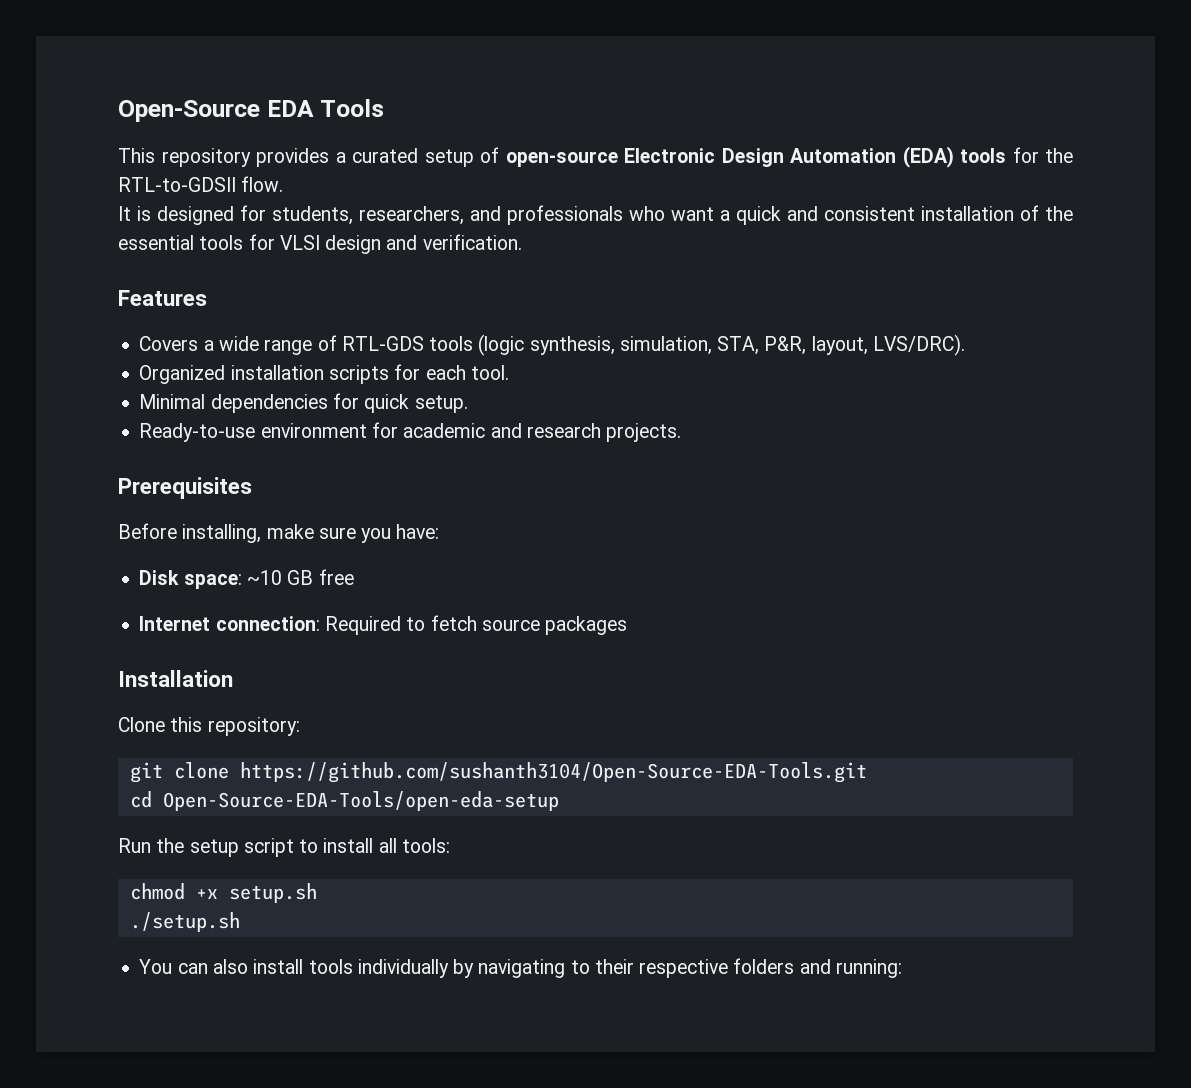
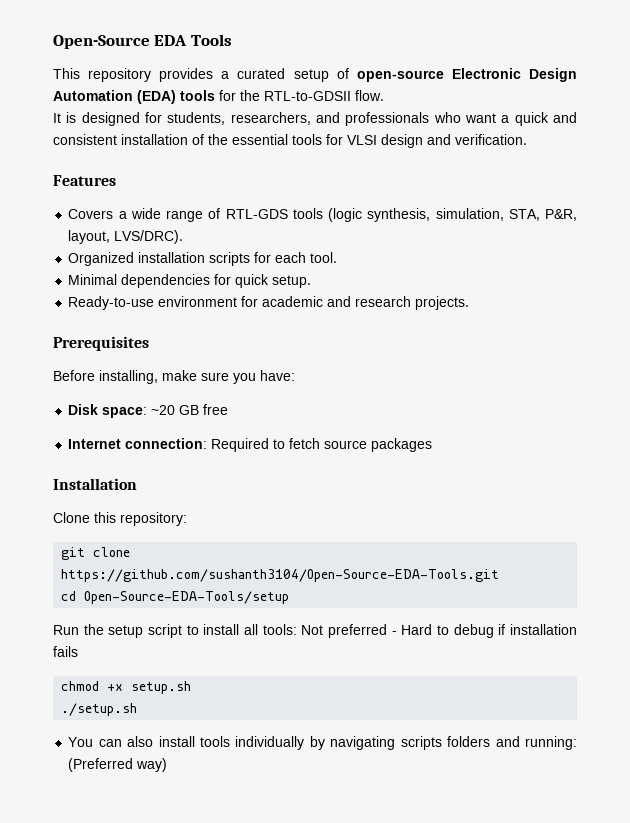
[246,570,282,585] ~10 -> [151,405,176,415] ~20
[162,791,559,811] Open-Source-EDA-Tools/open-eda-setup -> [84,591,290,604] Open-Source-EDA-Tools/setup
(450, 845) none -> [301,624,577,638] [53,646,78,657] Not preferred - Hard to debug if installation fails
[570,959,729,978] to their respective -> [400,736,442,750] scripts
(902, 968) none -> [68,758,168,772] (Preferred way)

